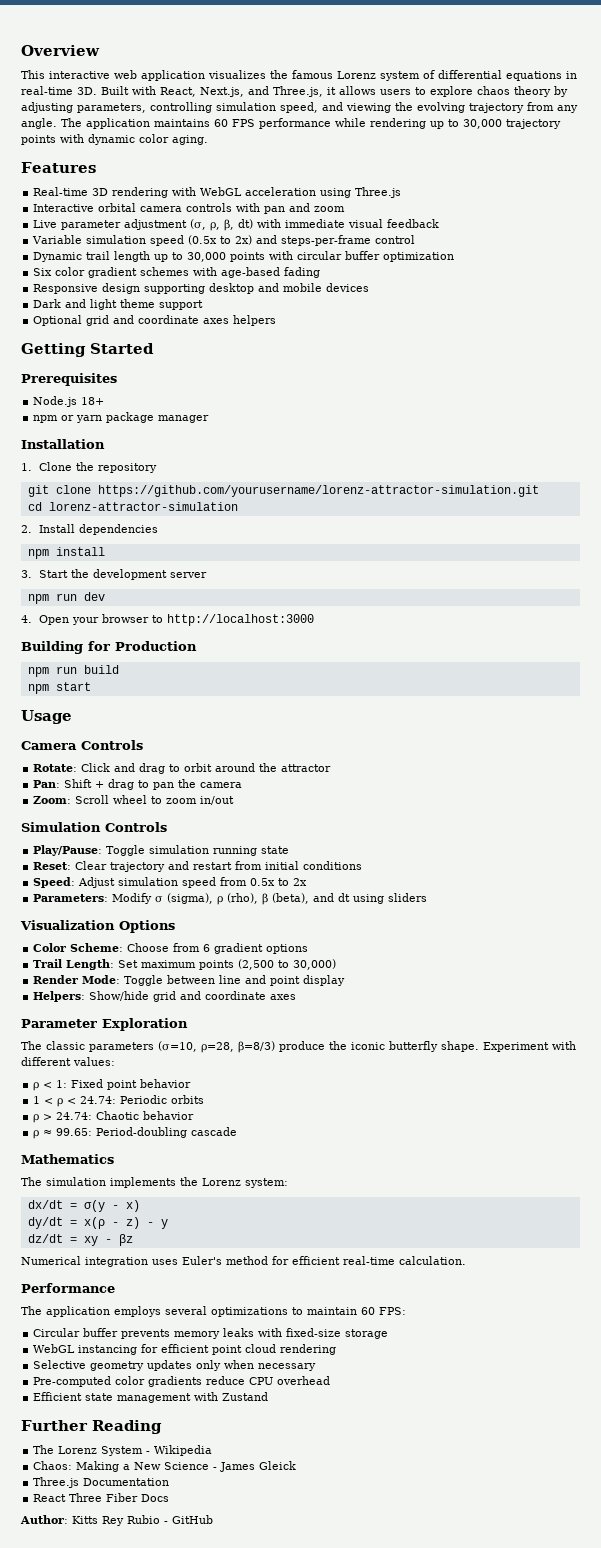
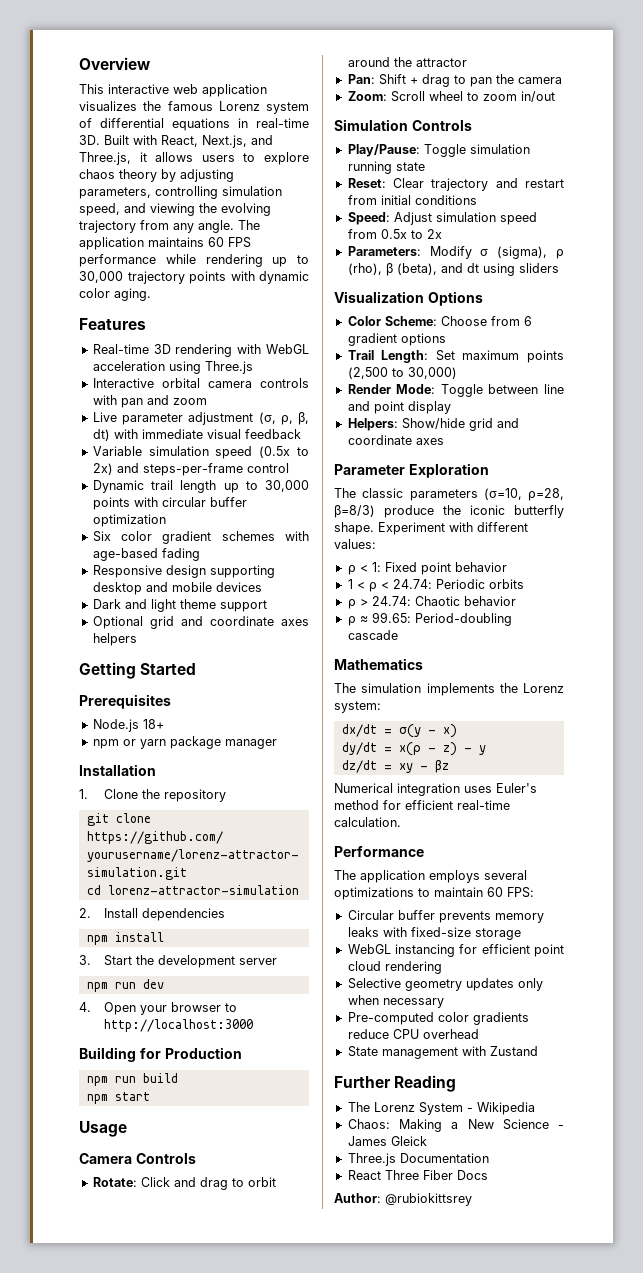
[33,1392,114,1401] Efficient state -> [347,1046,378,1057] State
[72,1515,213,1526] Kitts Rey Rubio - GitHub -> [385,1193,472,1206] @rubiokittsrey

